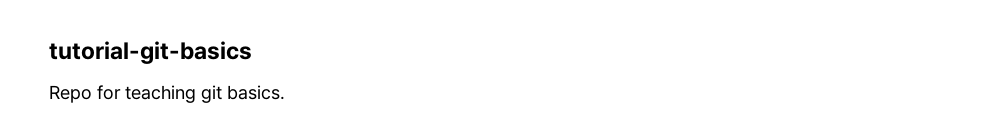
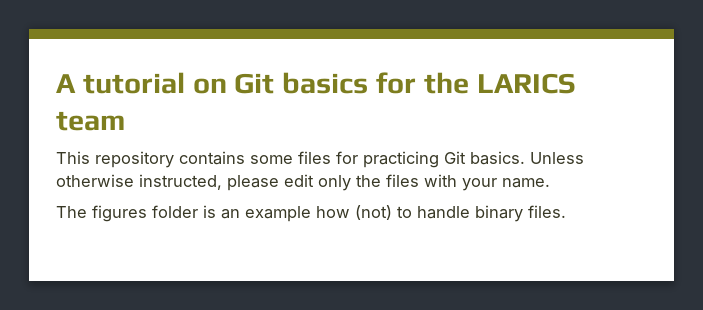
[49,41,252,64] [49,85,285,103] tutorial-git-basics // Repo for teaching git basics. -> [56,72,576,94] [56,111,125,131] [56,151,584,168] [56,174,550,191] [56,205,566,222] A tutorial on Git basics for the LARICS team // This repository contains some files for practicing Git basics. Unless otherwise instructed, please edit only the files with your name. // The figures folder is an example how (not) to handle binary files.

